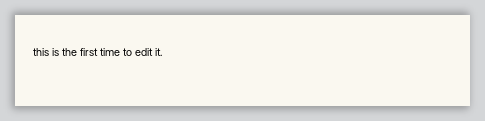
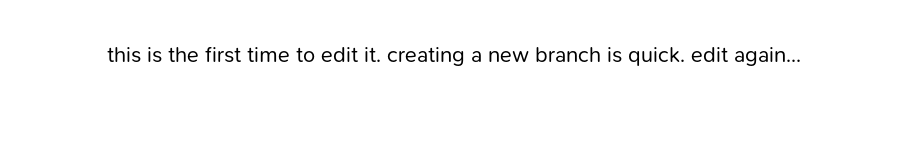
(162, 52) none -> [387,47,801,66] creating a new branch is quick. edit again...

